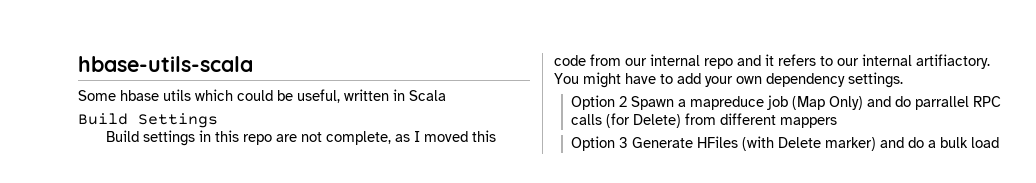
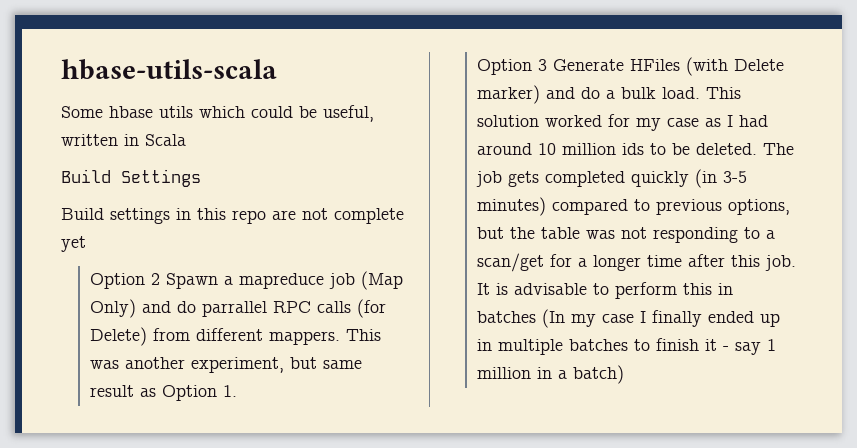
[326,130,497,145] [554,54,990,69] [554,72,903,88] complete, as I moved this code from our internal repo and it refers to our internal artifiactory. You might have to add your own dependency settings. -> [334,208,404,224] [61,236,86,252] complete yet
[780,117,838,128] mappers -> [268,329,381,345] [89,357,362,373] [89,385,237,401] mappers. This was another experiment, but same result as Option 1.
[971,137,1000,148] load -> [661,87,741,99] [476,114,768,131] [476,143,794,155] [475,169,747,188] [476,197,790,216] [476,227,775,243] [476,253,796,272] [476,282,733,299] [476,309,780,328] [476,338,776,355] [476,365,624,384] load. This solution worked for my case as I had around 10 million ids to be deleted. The job gets completed quickly (in 3-5 minutes) compared to previous options, but the table was not responding to a scan/get for a longer time after this job. It is advisable to perform this in batches (In my case I finally ended up in multiple batches to finish it - say 1 million in a batch)

